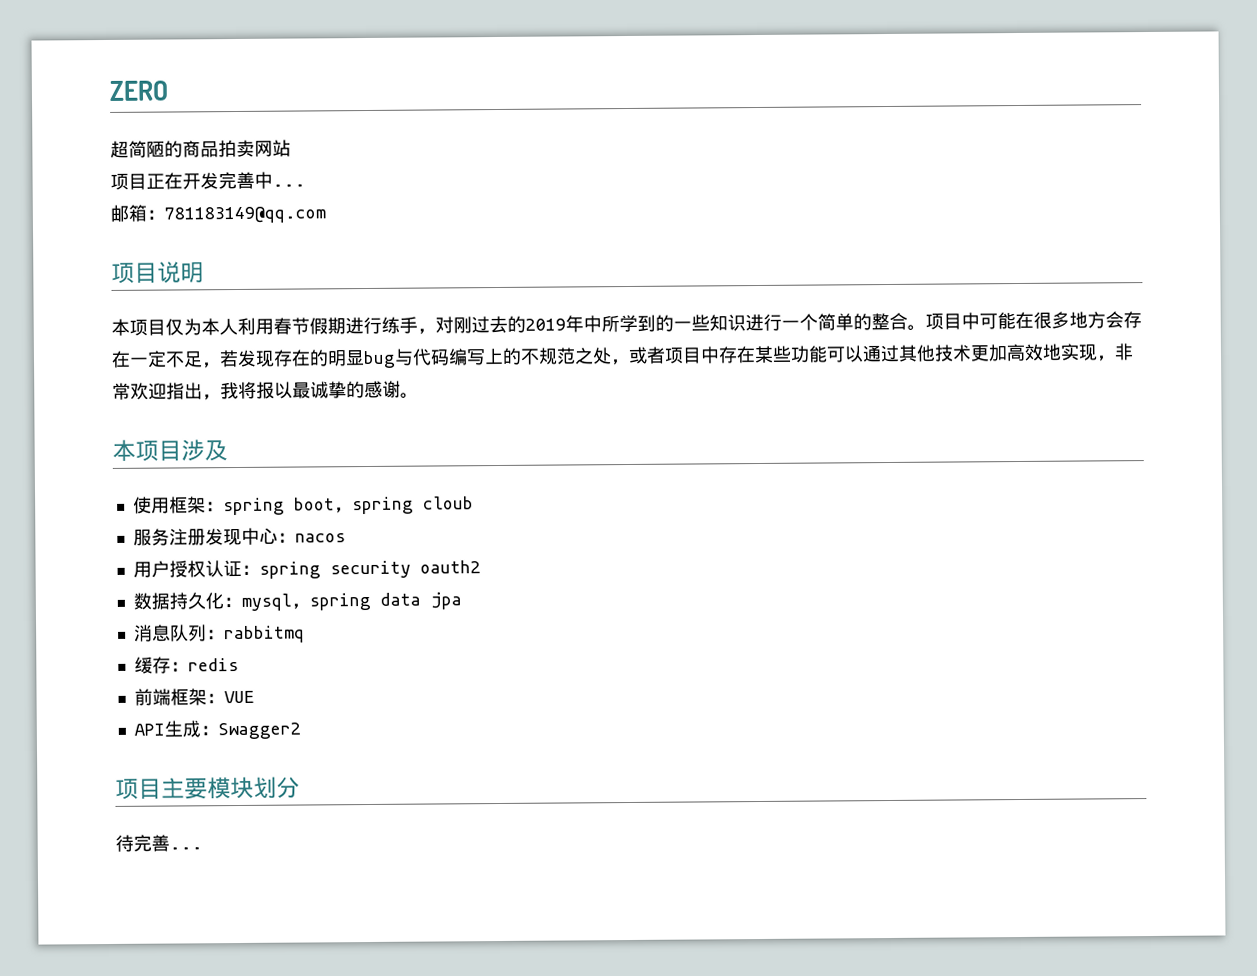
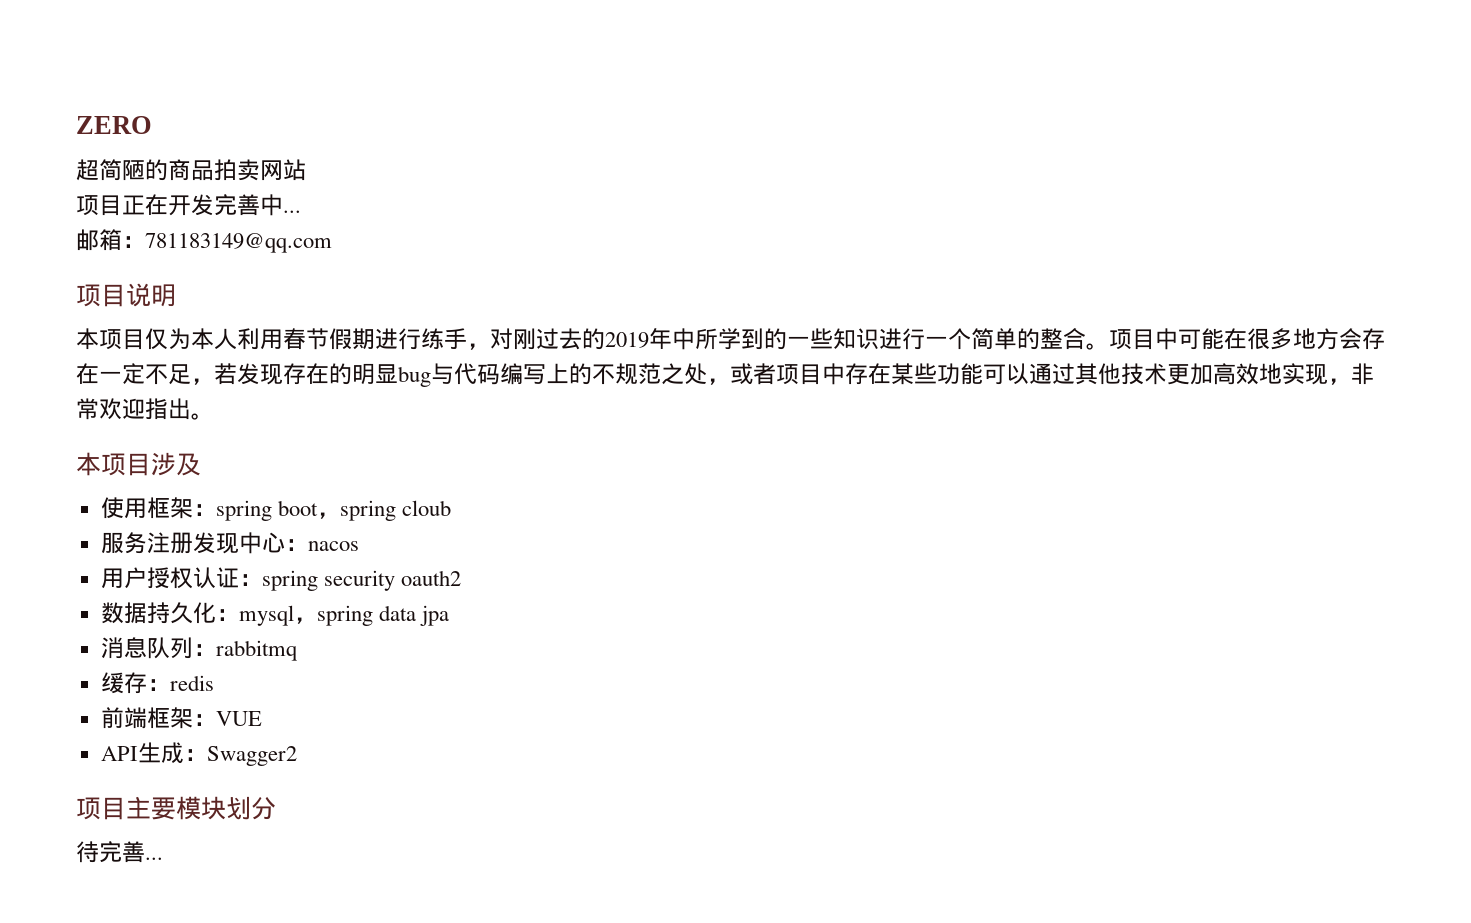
[202,380,401,401] ，我将报以最诚挚的感谢 -> (191, 409) none

